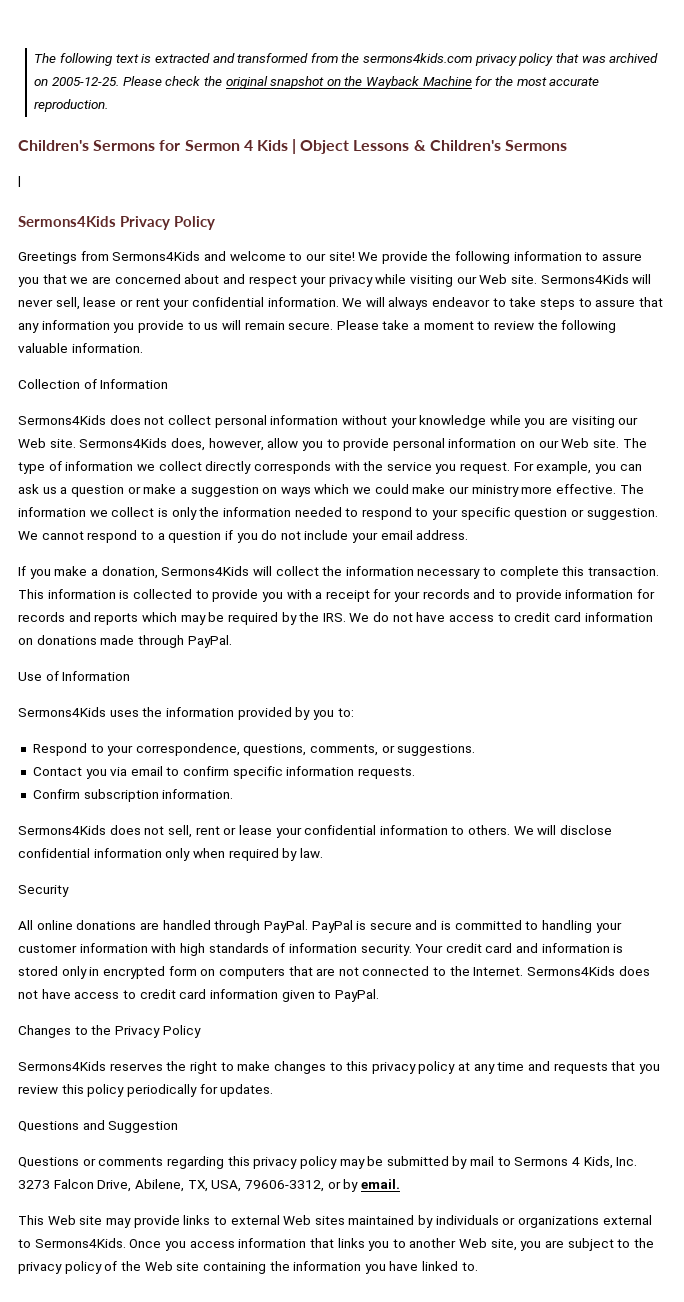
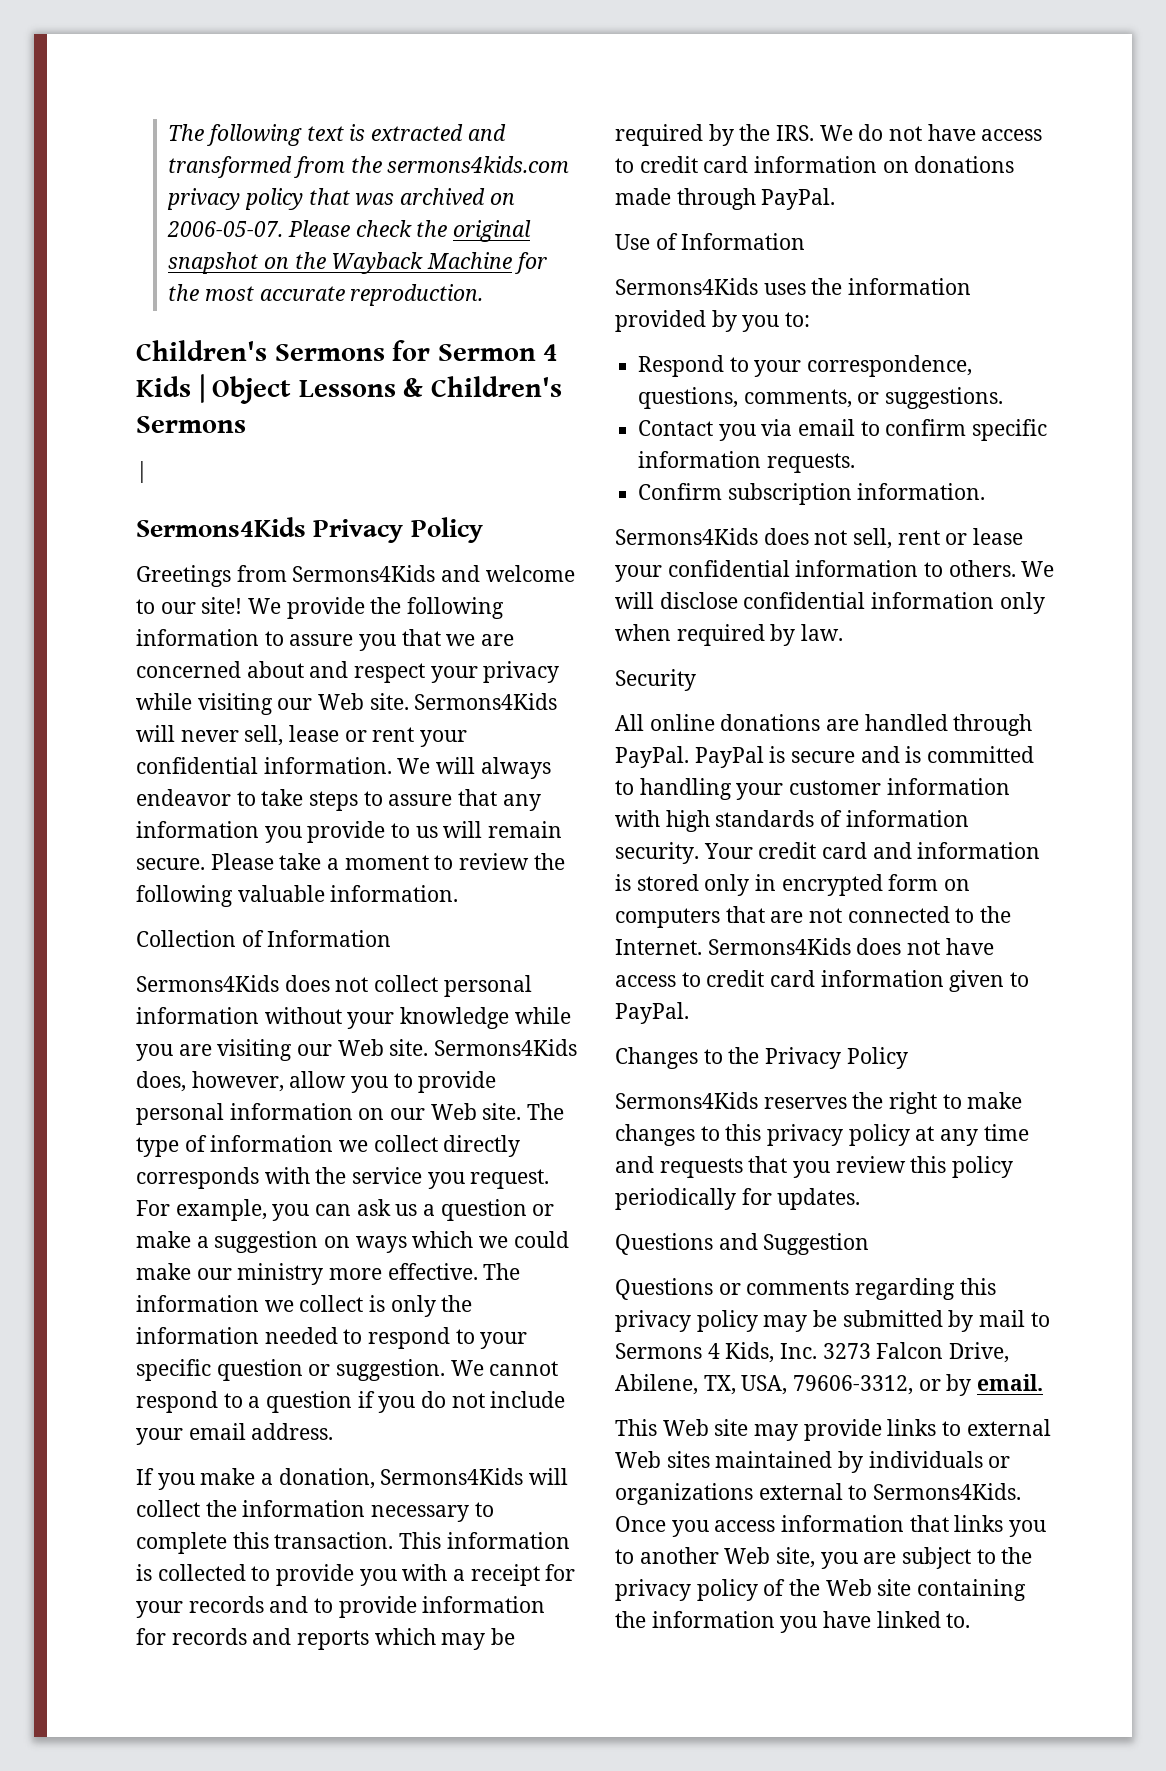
[51,77,119,86] 2005-12-25. -> [167,221,284,237] 2006-05-07.

